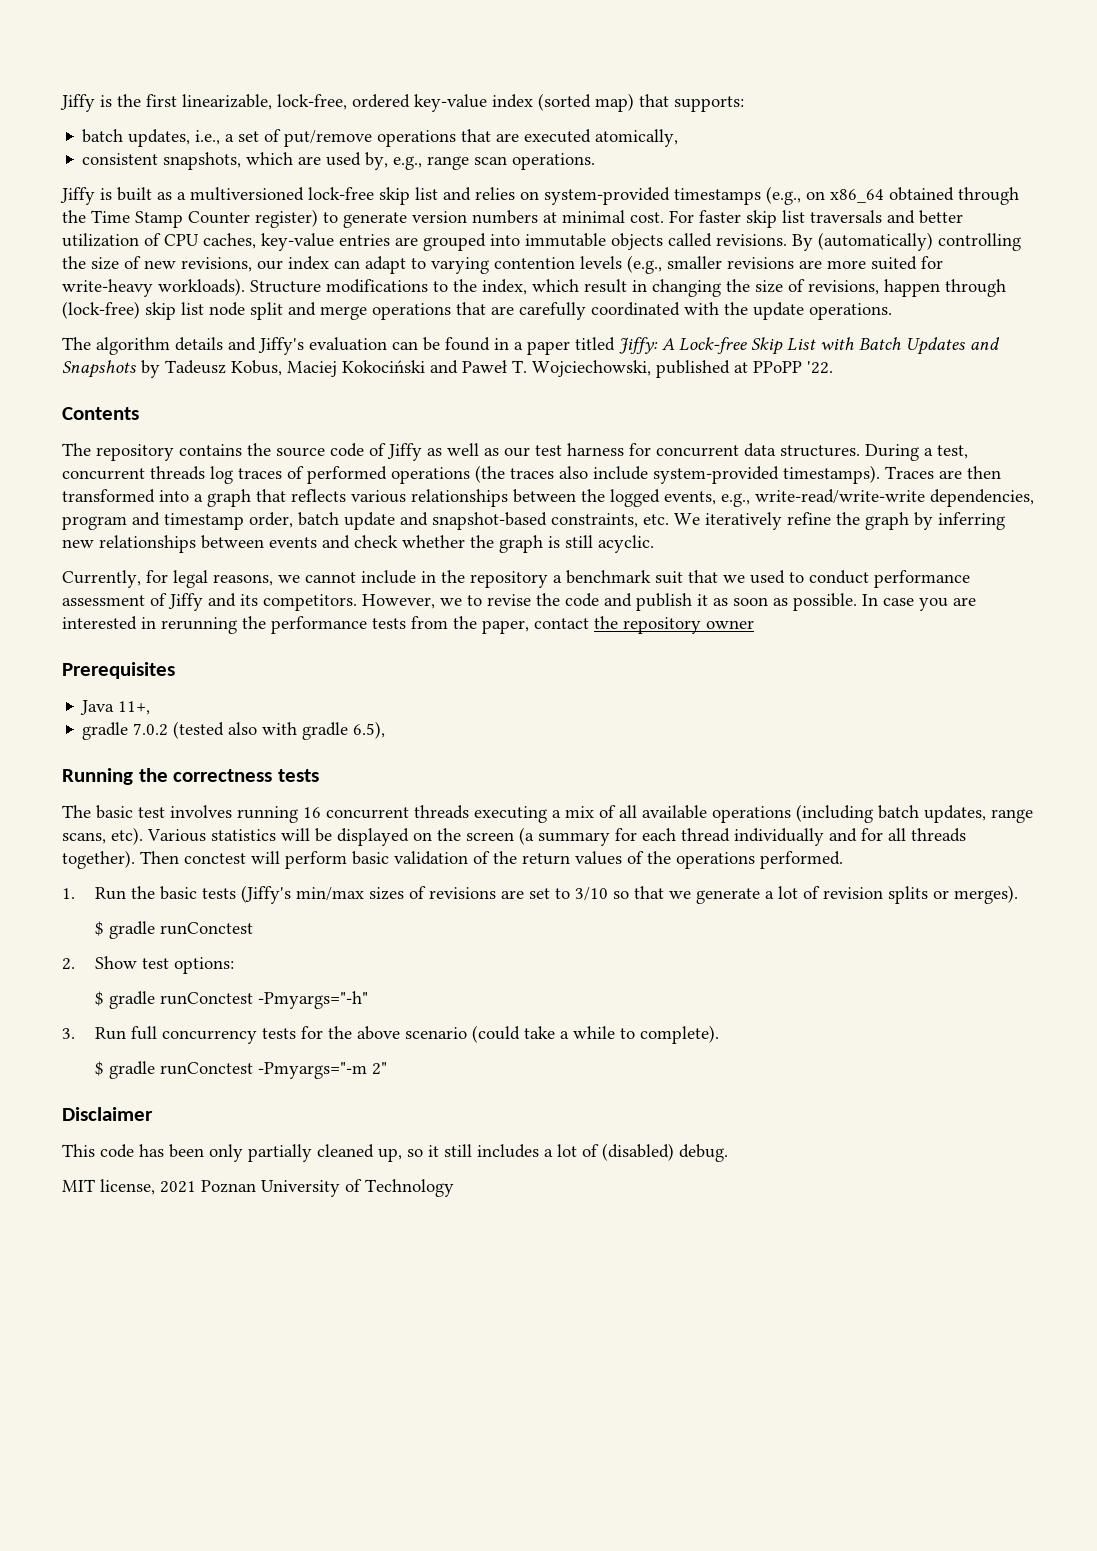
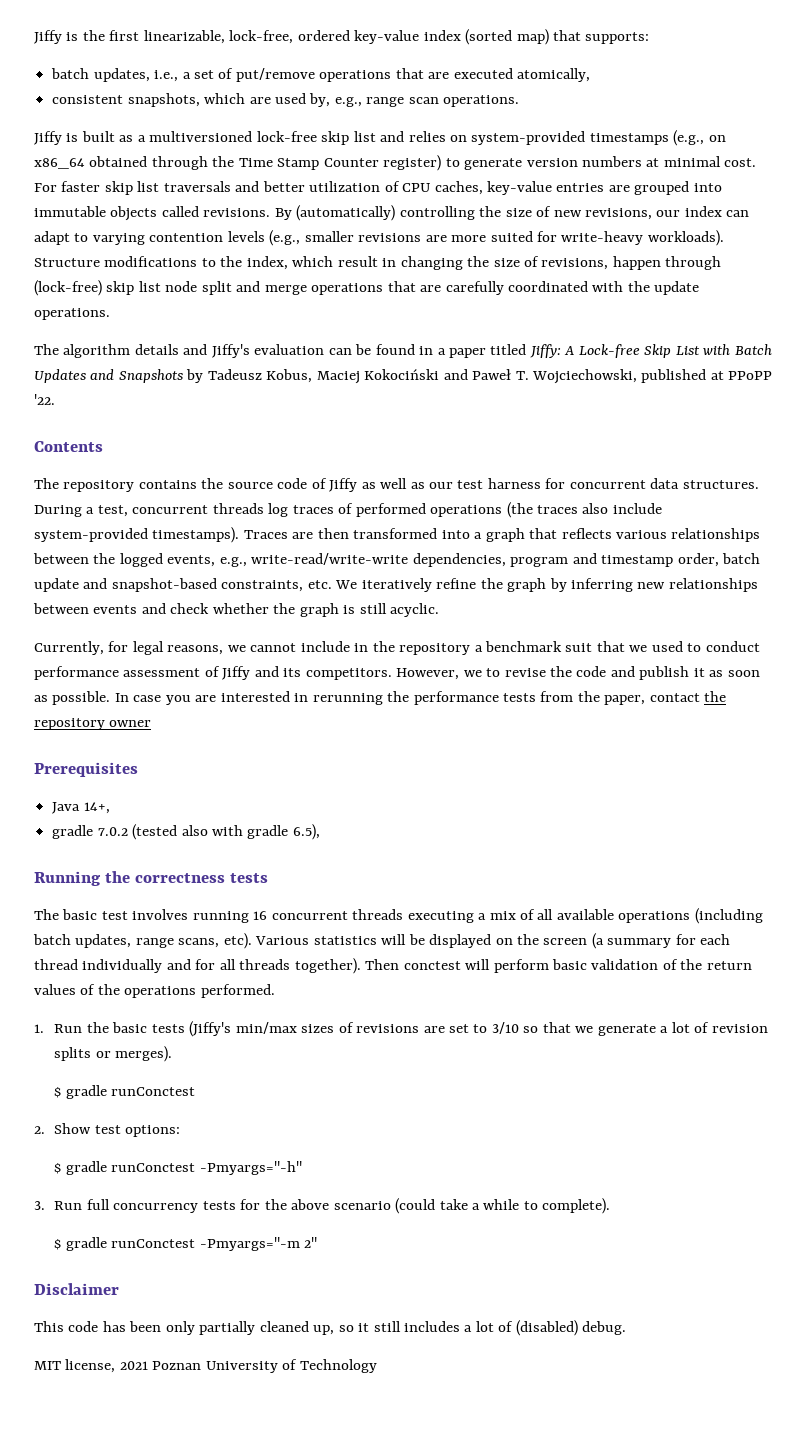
[118,701,151,715] 11+, -> [83,802,110,814] 14+,

